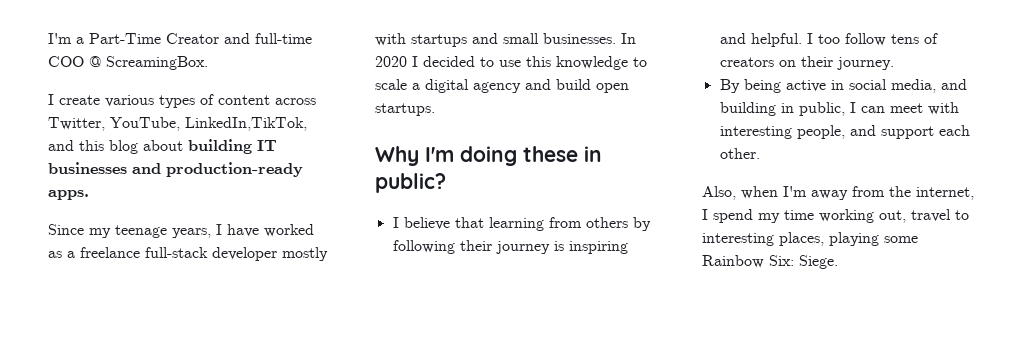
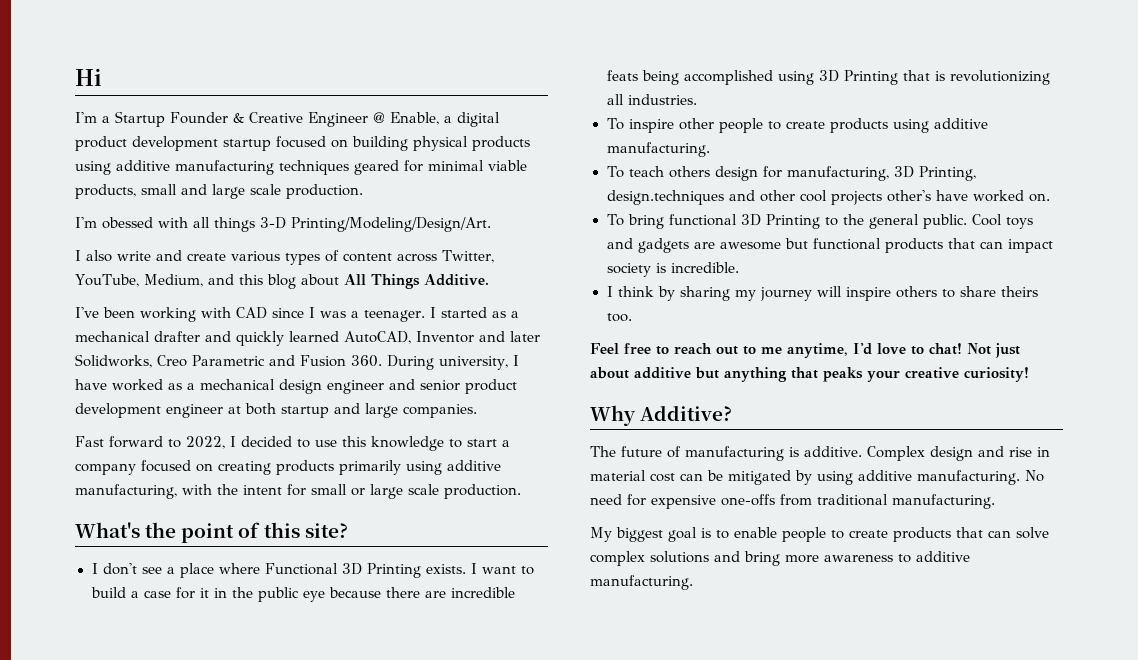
(48, 38) none -> [75,68,102,86] Hi //
[89,33,312,44] [48,56,208,70] [48,94,54,105] Part-Time Creator and full-time COO @ ScreamingBox. // I -> [115,111,500,127] [75,136,530,151] [75,160,527,175] [75,184,363,199] [75,217,491,232] [75,250,182,262] Startup Founder & Creative Engineer @ Enable, a digital product development startup focused on building physical products using additive manufacturing techniques geared for minimal viable products, small and large scale production. // I'm obessed with all things 3-D Printing/Modeling/Design/Art. // I also write and
[185,117,307,131] LinkedIn,TikTok, -> [143,274,203,287] Medium,
[188,139,277,154] [48,162,303,177] [48,190,89,200] [48,224,211,238] building IT businesses and production-ready apps. // Since my teenage years, -> [343,274,489,289] [75,307,519,322] [75,331,540,346] [75,354,508,370] All Things Additive. // I've been working with CAD since I was a teenager. I started as a mechanical drafter and quickly learned AutoCAD, Inventor and later Solidworks, Creo Parametric and Fusion 360. During university,
[80,247,328,261] [375,33,636,47] [375,56,407,67] freelance full-stack developer mostly with startups and small businesses. In 2020 -> [200,379,517,394] [75,403,477,418] [75,436,225,449] mechanical design engineer and senior product development engineer at both startup and large companies. // Fast forward to 2022,
[375,79,629,93] [375,103,435,116] [375,146,602,166] [375,173,446,193] [392,217,651,231] [392,240,628,254] [719,33,938,47] [719,56,894,70] [719,79,967,93] [719,102,959,116] [719,125,970,139] [719,148,760,159] [702,186,974,200] [702,209,969,223] [702,232,918,246] [702,255,838,269] scale a digital agency and build open startups. // Why I'm doing these in public? // I believe that learning from others by following their journey is inspiring and helpful. I too follow tens of creators on their journey. // By being active in social media, and building in public, I can meet with interesting people, and support each other. // Also, when I'm away from the internet, I spend my time working out, travel to interesting places, playing some Rainbow Six: Siege. -> [467,439,510,447] [75,460,501,475] [75,484,521,499] [75,522,348,543] [91,563,534,578] [90,587,515,602] [606,70,1050,85] [606,94,697,105] [606,118,989,133] [606,142,710,157] [606,166,977,181] [606,190,1050,205] [606,214,1034,229] [606,238,1053,253] [606,262,739,277] [606,286,1038,301] [606,313,632,322] [590,343,1020,358] [590,367,1029,382] [590,405,733,426] [590,446,1050,461] [590,470,1044,485] [590,494,995,509] [590,527,1049,542] [590,551,970,566] [590,575,693,590] start a company focused on creating products primarily using additive manufacturing, with the intent for small or large scale production. // What's the point of this site? // I don't see a place where Functional 3D Printing exists. I want to build a case for it in the public eye because there are incredible feats being accomplished using 3D Printing that is revolutionizing all industries. // To inspire other people to create products using additive manufacturing. // To teach others design for manufacturing, 3D Printing, design.techniques and other cool projects other's have worked on. // To bring functional 3D Printing to the general public. Cool toys and gadgets are awesome but functional products that can impact society is incredible. // I think by sharing my journey will inspire others to share theirs too. // Feel free to reach out to me anytime, I'd love to chat! Not just about additive but anything that peaks your creative curiosity! // Why Additive? // The future of manufacturing is additive. Complex design and rise in material cost can be mitigated by using additive manufacturing. No need for expensive one-offs from traditional manufacturing. // My biggest goal is to enable people to create products that can solve complex solutions and bring more awareness to additive manufacturing.

